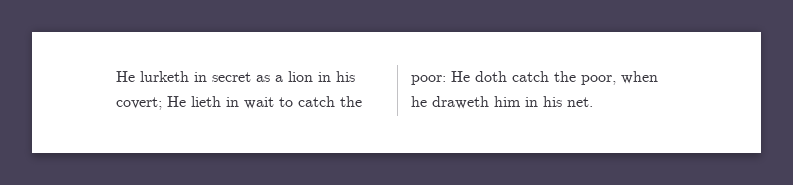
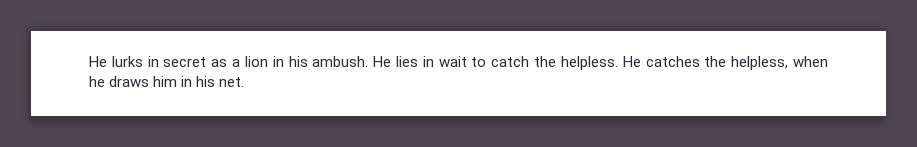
[116,71,189,82] He lurketh -> [89,56,143,67] He lurks
[116,96,221,110] covert; He lieth -> [312,56,418,67] ambush. He lies
[411,71,616,85] poor: He doth catch the poor, -> [560,56,789,70] helpless. He catches the helpless,
[432,96,489,109] draweth -> [109,76,150,87] draws

